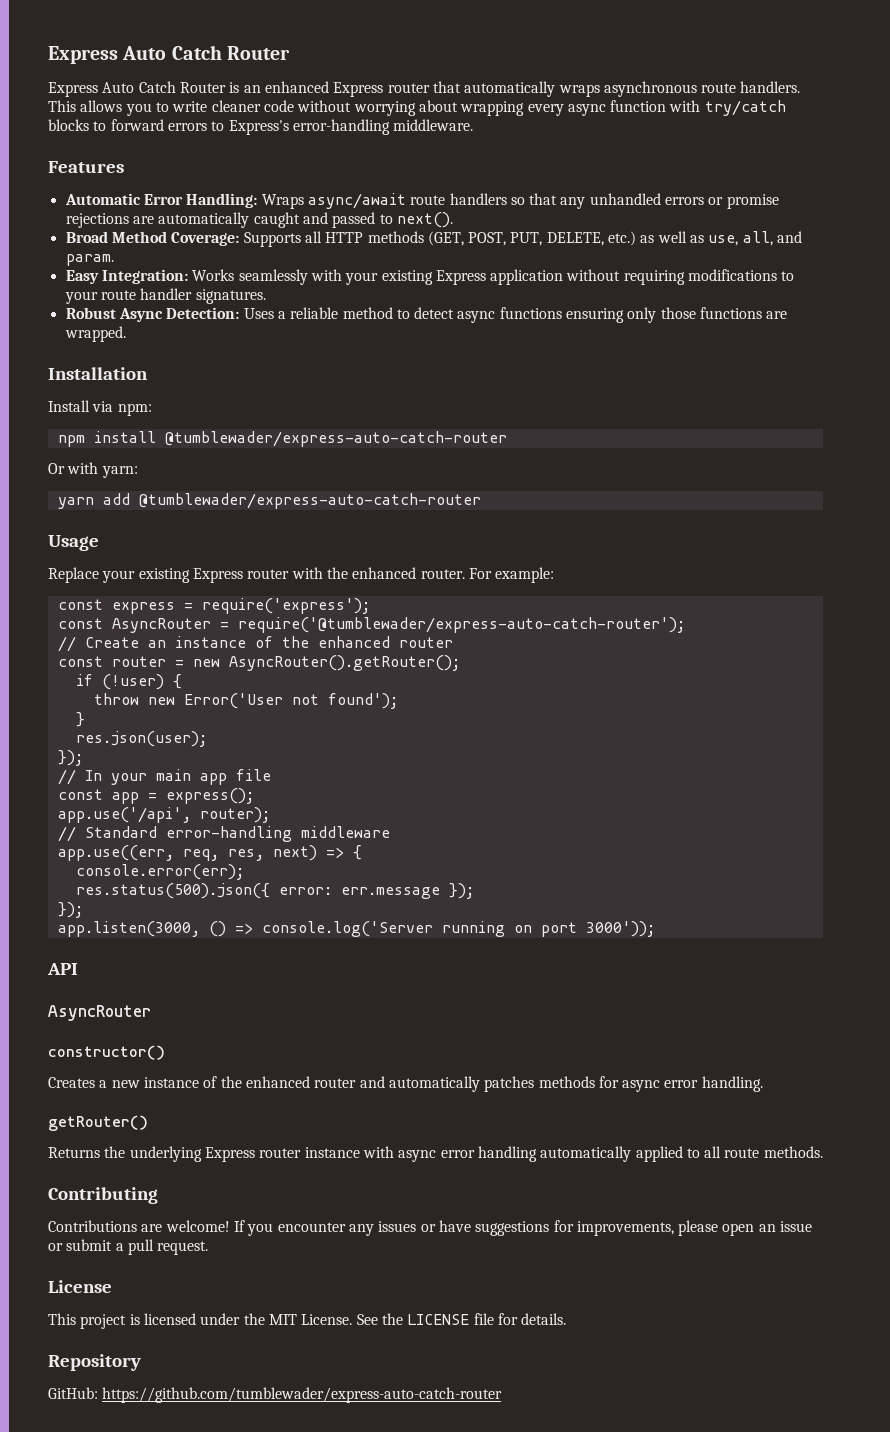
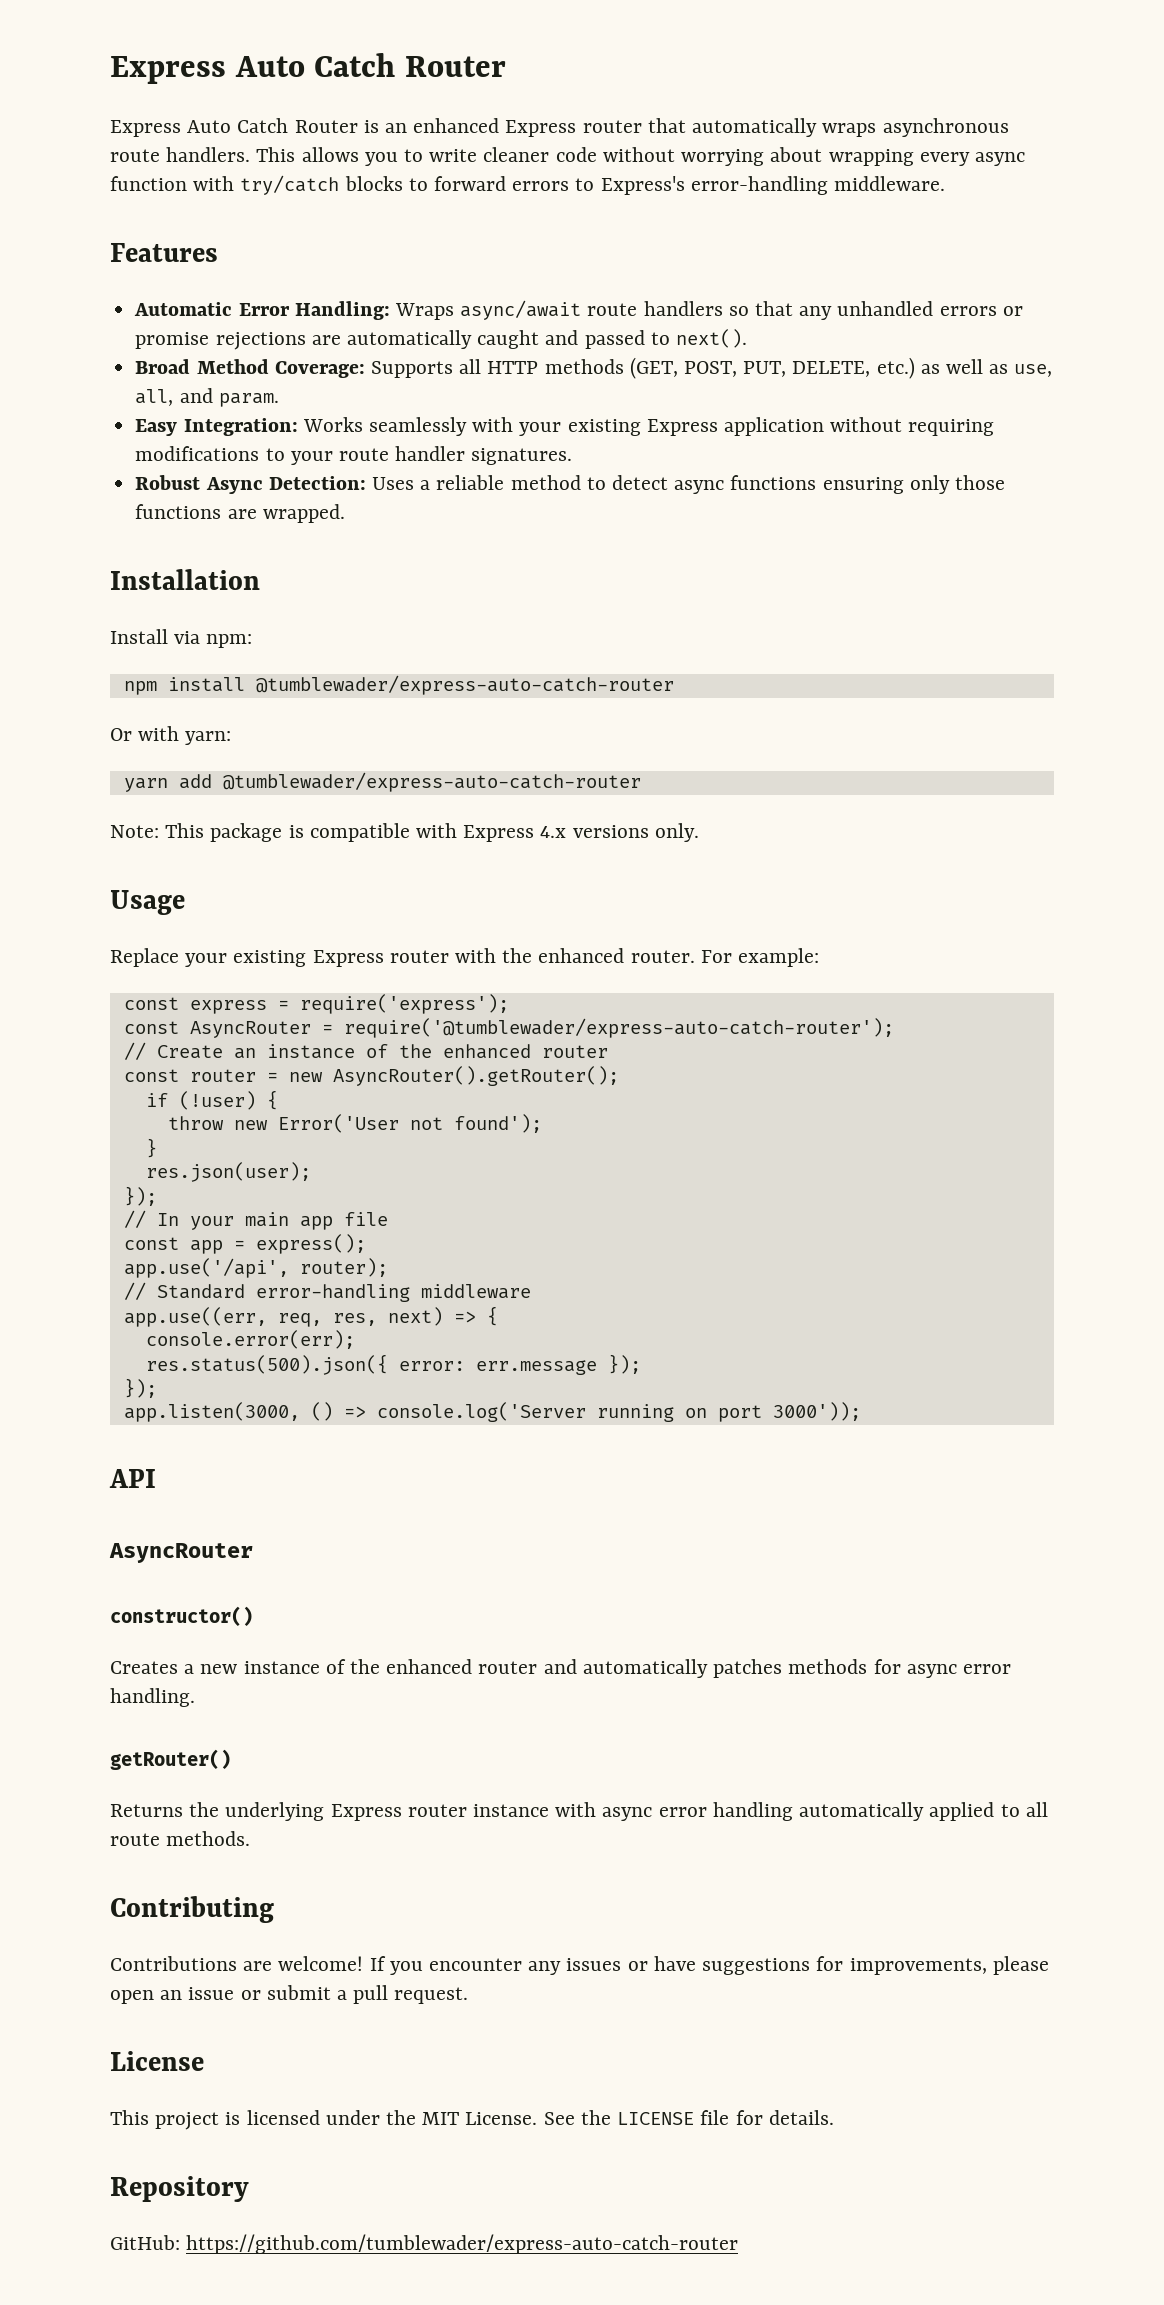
(481, 501) none -> [110,823,699,842] // Note: This package is compatible with Express 4.x versions only.

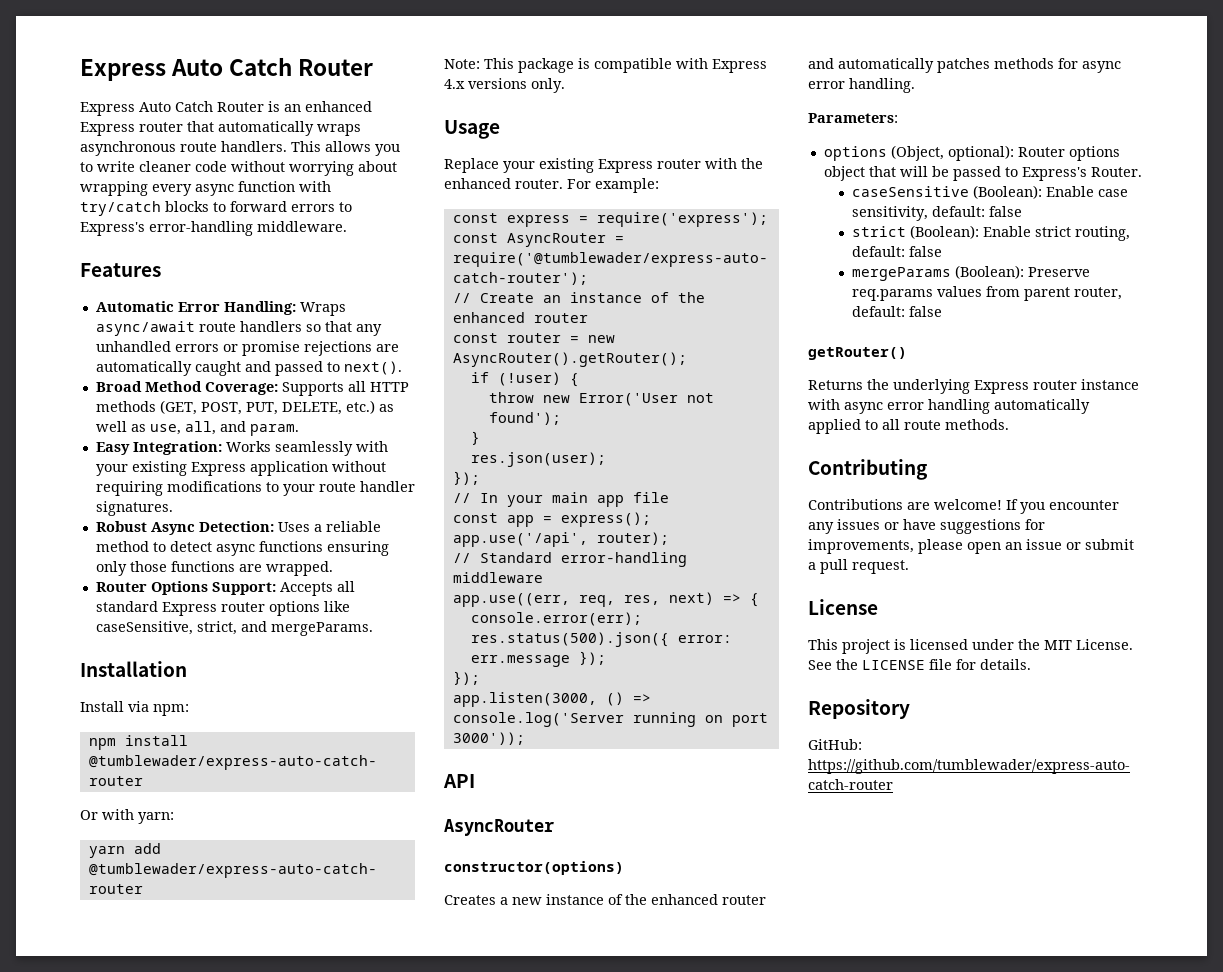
(345, 513) none -> [95,581,355,596] [95,601,350,616] [95,621,373,636] // Router Options Support: Accepts all standard Express router options like caseSensitive, strict, and mergeParams.
[110,1606,253,1626] constructor() -> [444,861,624,875] constructor(options)
(195, 1697) none -> [808,113,898,123] [823,145,1120,161] [823,166,1142,181] [852,185,1129,199] [852,206,1023,221] [852,225,1131,241] [852,246,943,257] [852,265,1091,281] [852,286,1123,301] [852,306,943,317] // Parameters: // options (Object, optional): Router options object that will be passed to Express's Router. // caseSensitive (Boolean): Enable case sensitivity, default: false // strict (Boolean): Enable strict routing, default: false // mergeParams (Boolean): Preserve req.params values from parent router, default: false

